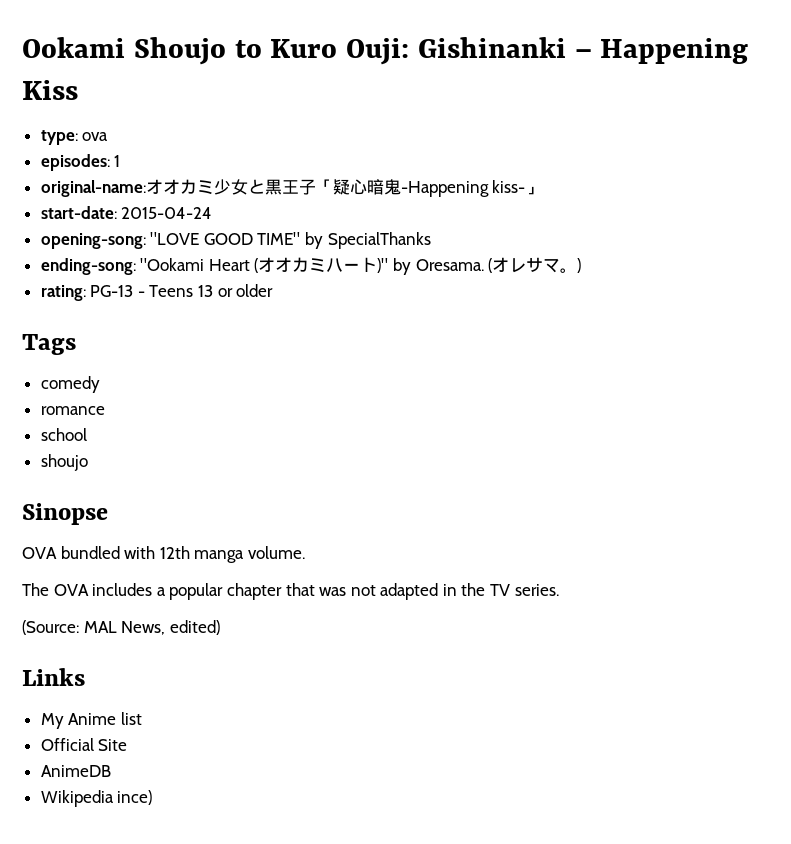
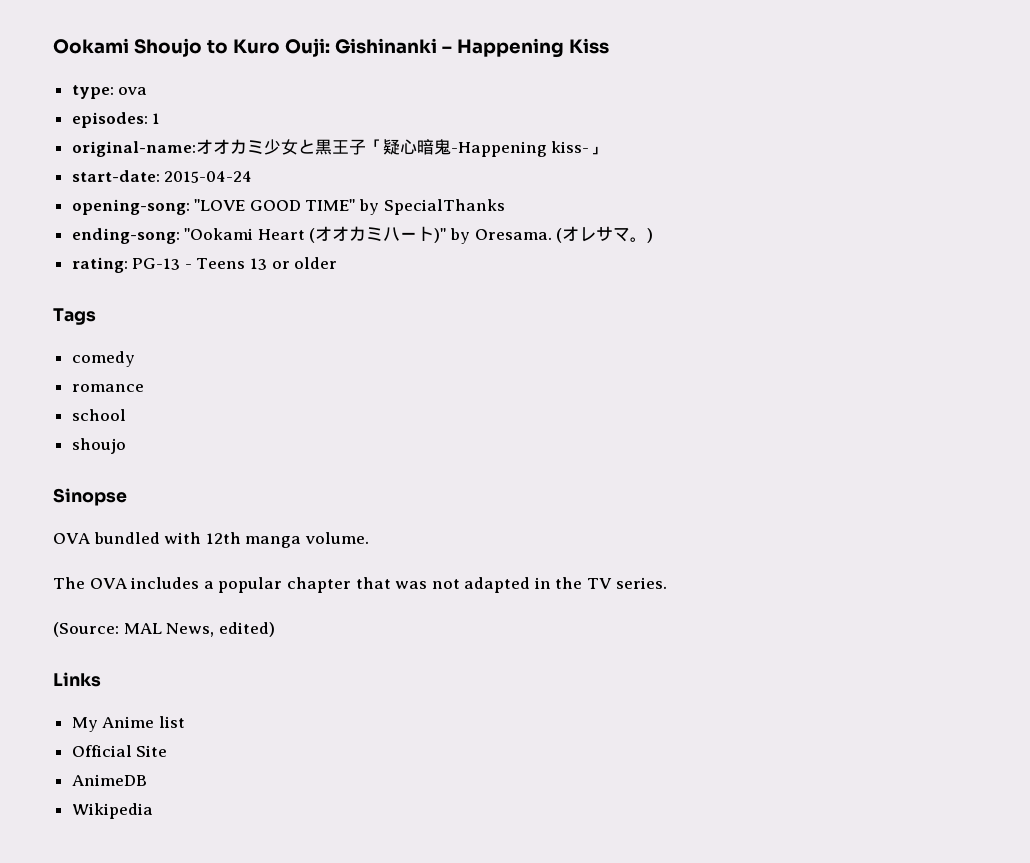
[117,790,153,805] ince) -> (153, 811) none

